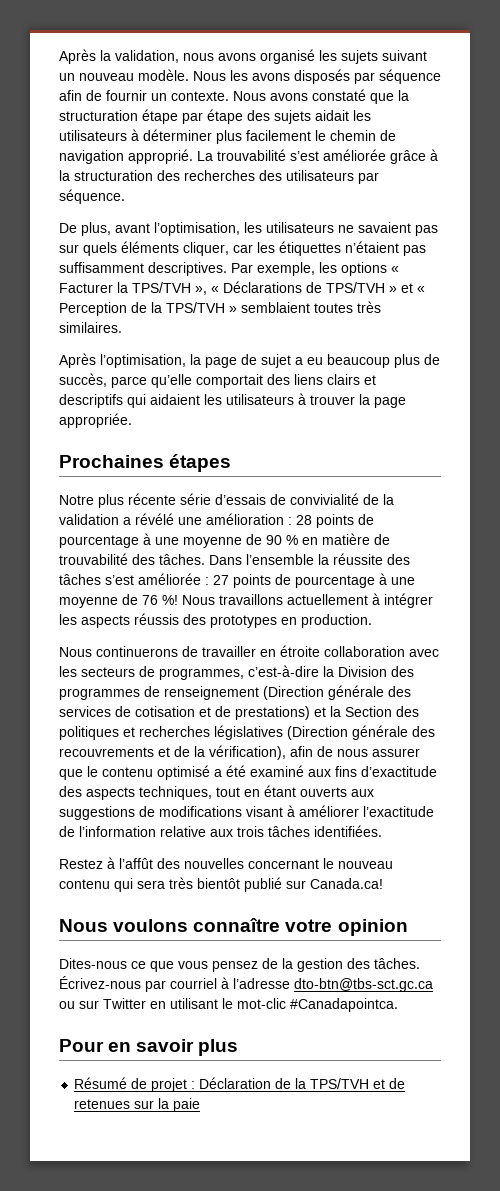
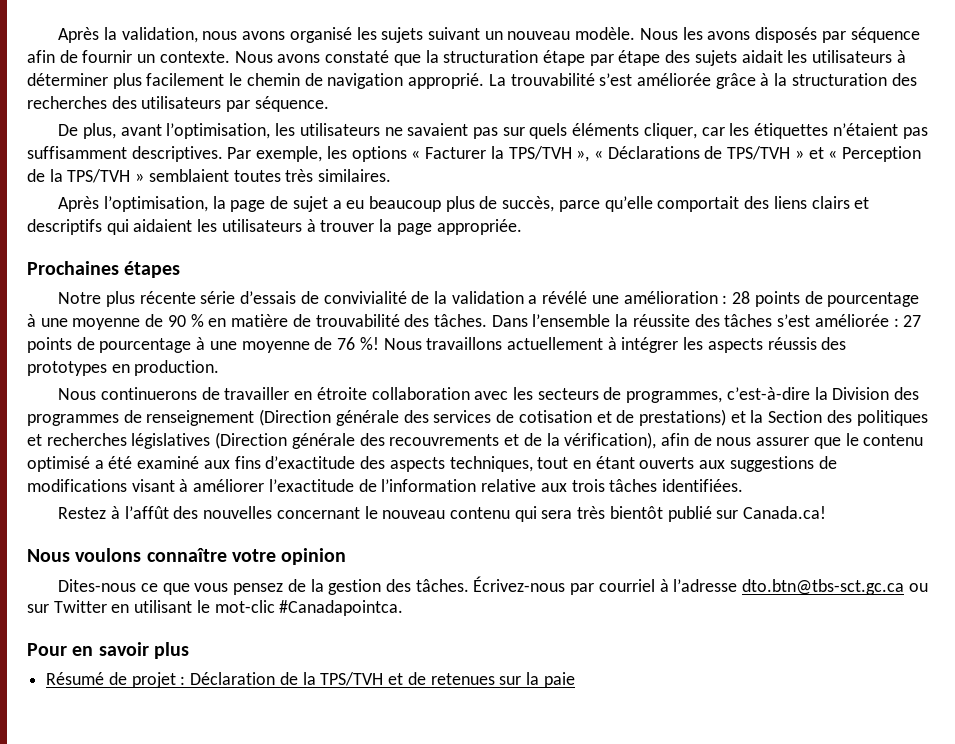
[294,978,433,992] dto-btn@tbs-sct.gc.ca -> [742,579,905,595] dto.btn@tbs-sct.gc.ca

